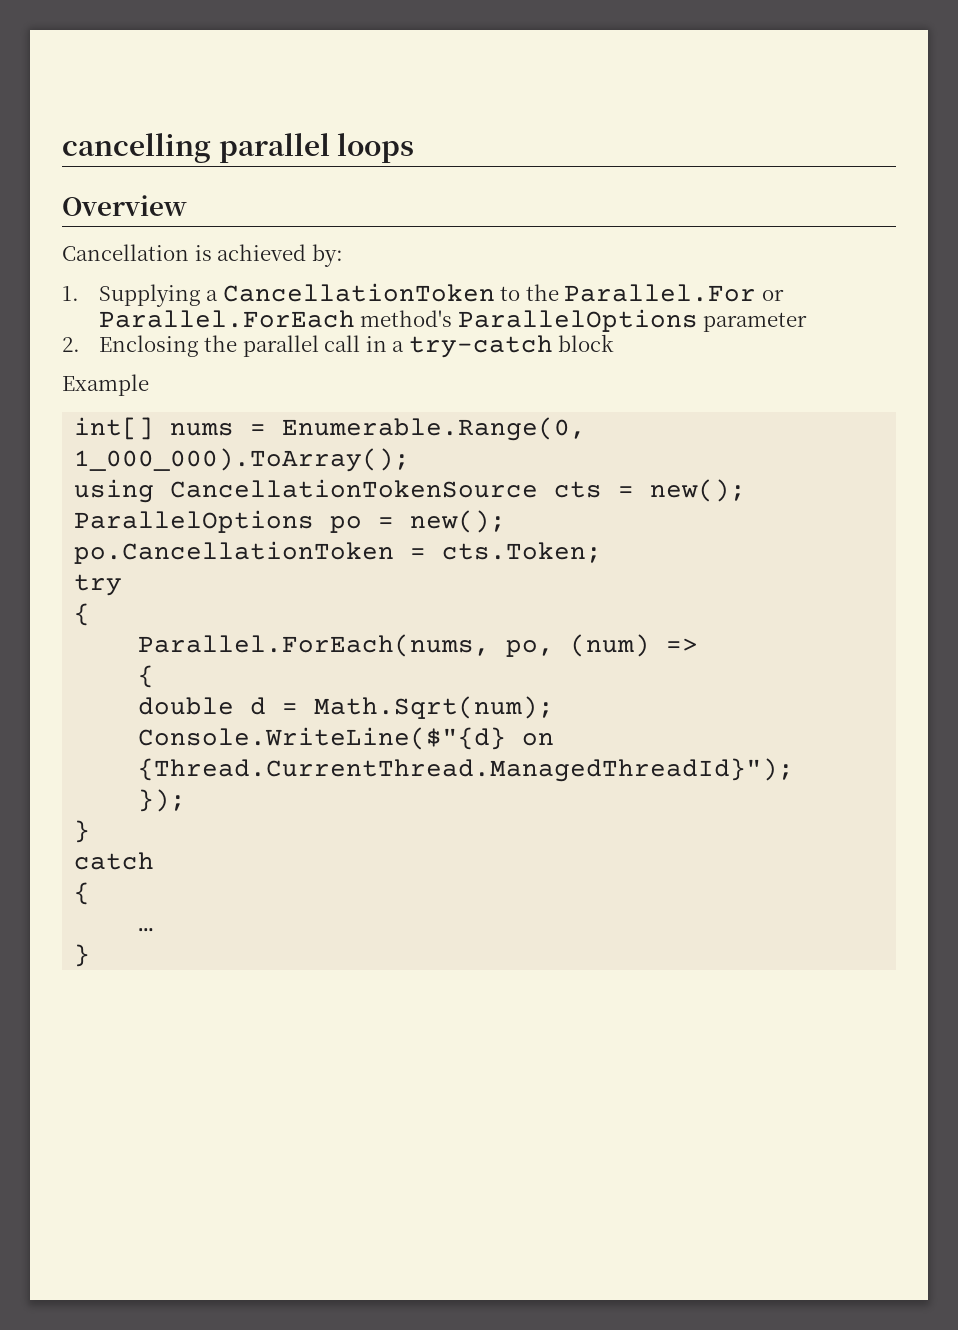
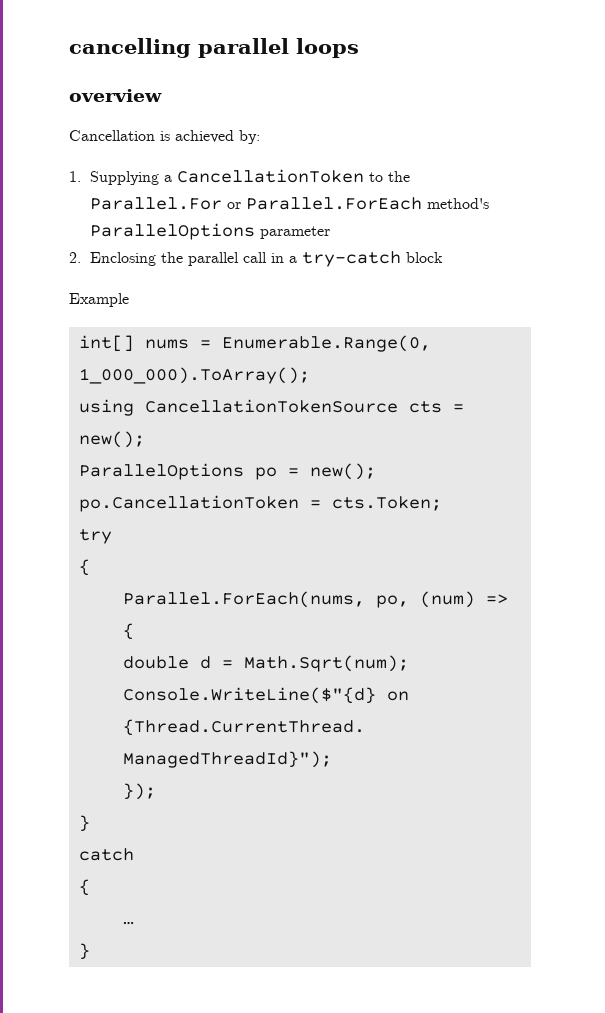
[62,195,187,216] Overview -> [69,89,162,102] overview

